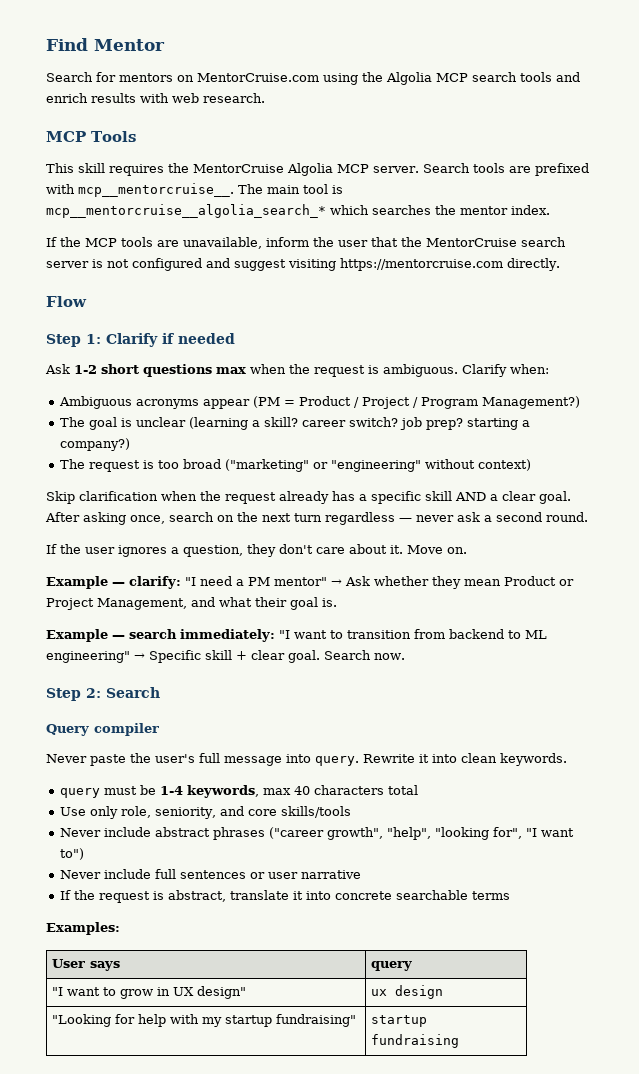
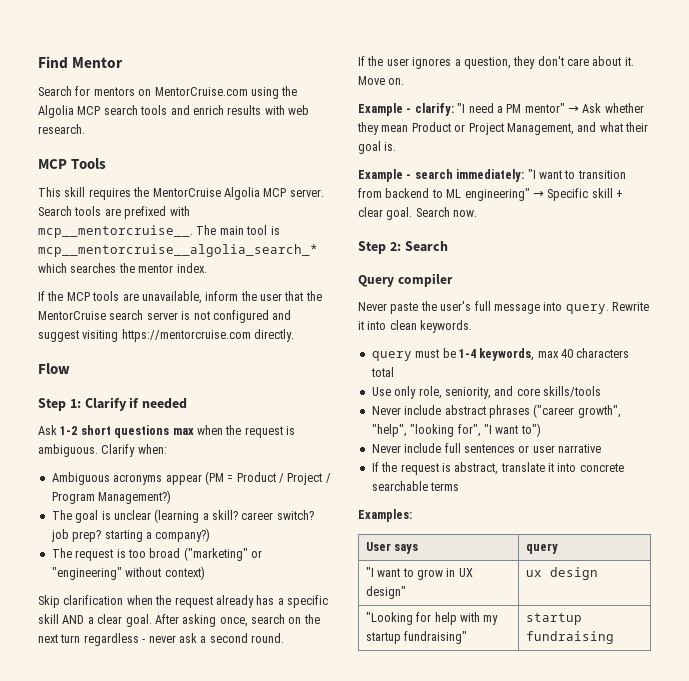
[399,518,412,522] — -> [142,639,146,643] -
[112,582,125,586] — -> [406,108,412,113] -
[112,635,125,639] — -> [406,174,412,179] -

